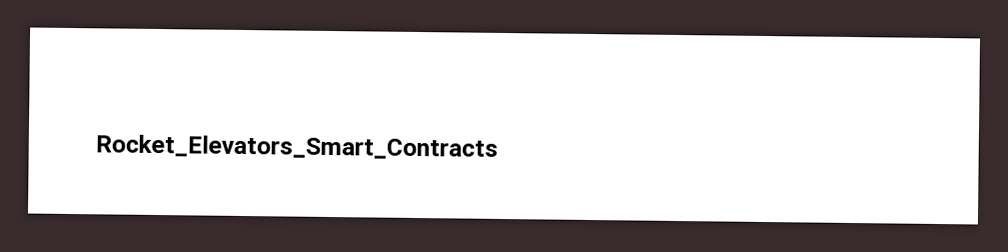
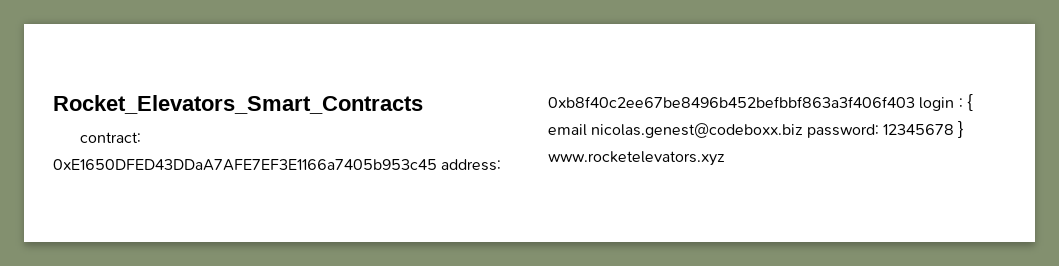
(498, 147) none -> [80,132,142,143] [53,159,502,171] [548,94,973,111] [548,121,965,138] [548,151,725,166] // contract: 0xE1650DFED43DDaA7AFE7EF3E1166a7405b953c45 address: 0xb8f40c2ee67be8496b452befbbf863a3f406f403 login : { email nicolas.genest@codeboxx.biz password: 12345678 } www.rocketelevators.xyz

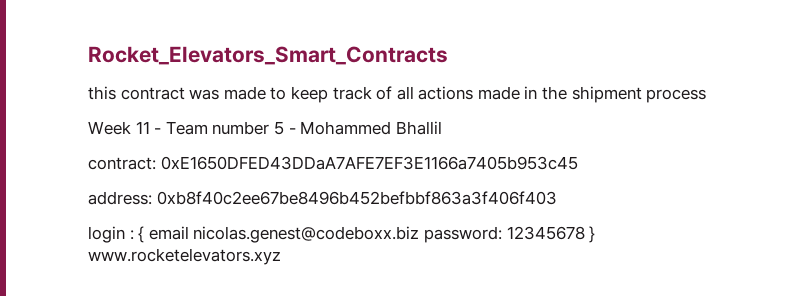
(423, 104) none -> [88,86,707,103] [88,121,442,135] // this contract was made to keep track of all actions made in the shipment process // Week 11 - Team number 5 - Mohammed Bhallil
(437, 165) none -> (578, 163) //
(915, 102) none -> (557, 198) //

